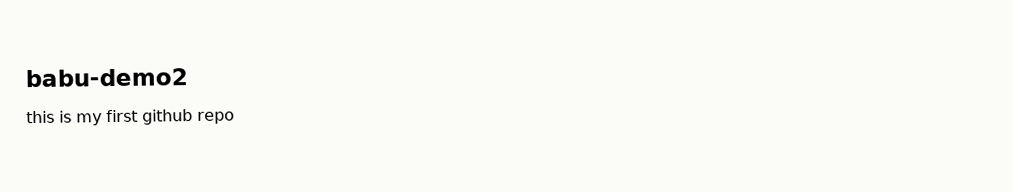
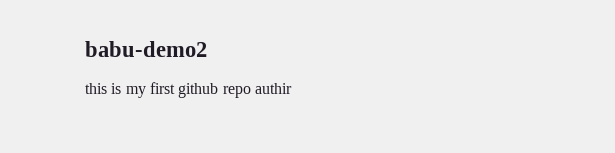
(235, 117) none -> [254,83,292,94] authir

